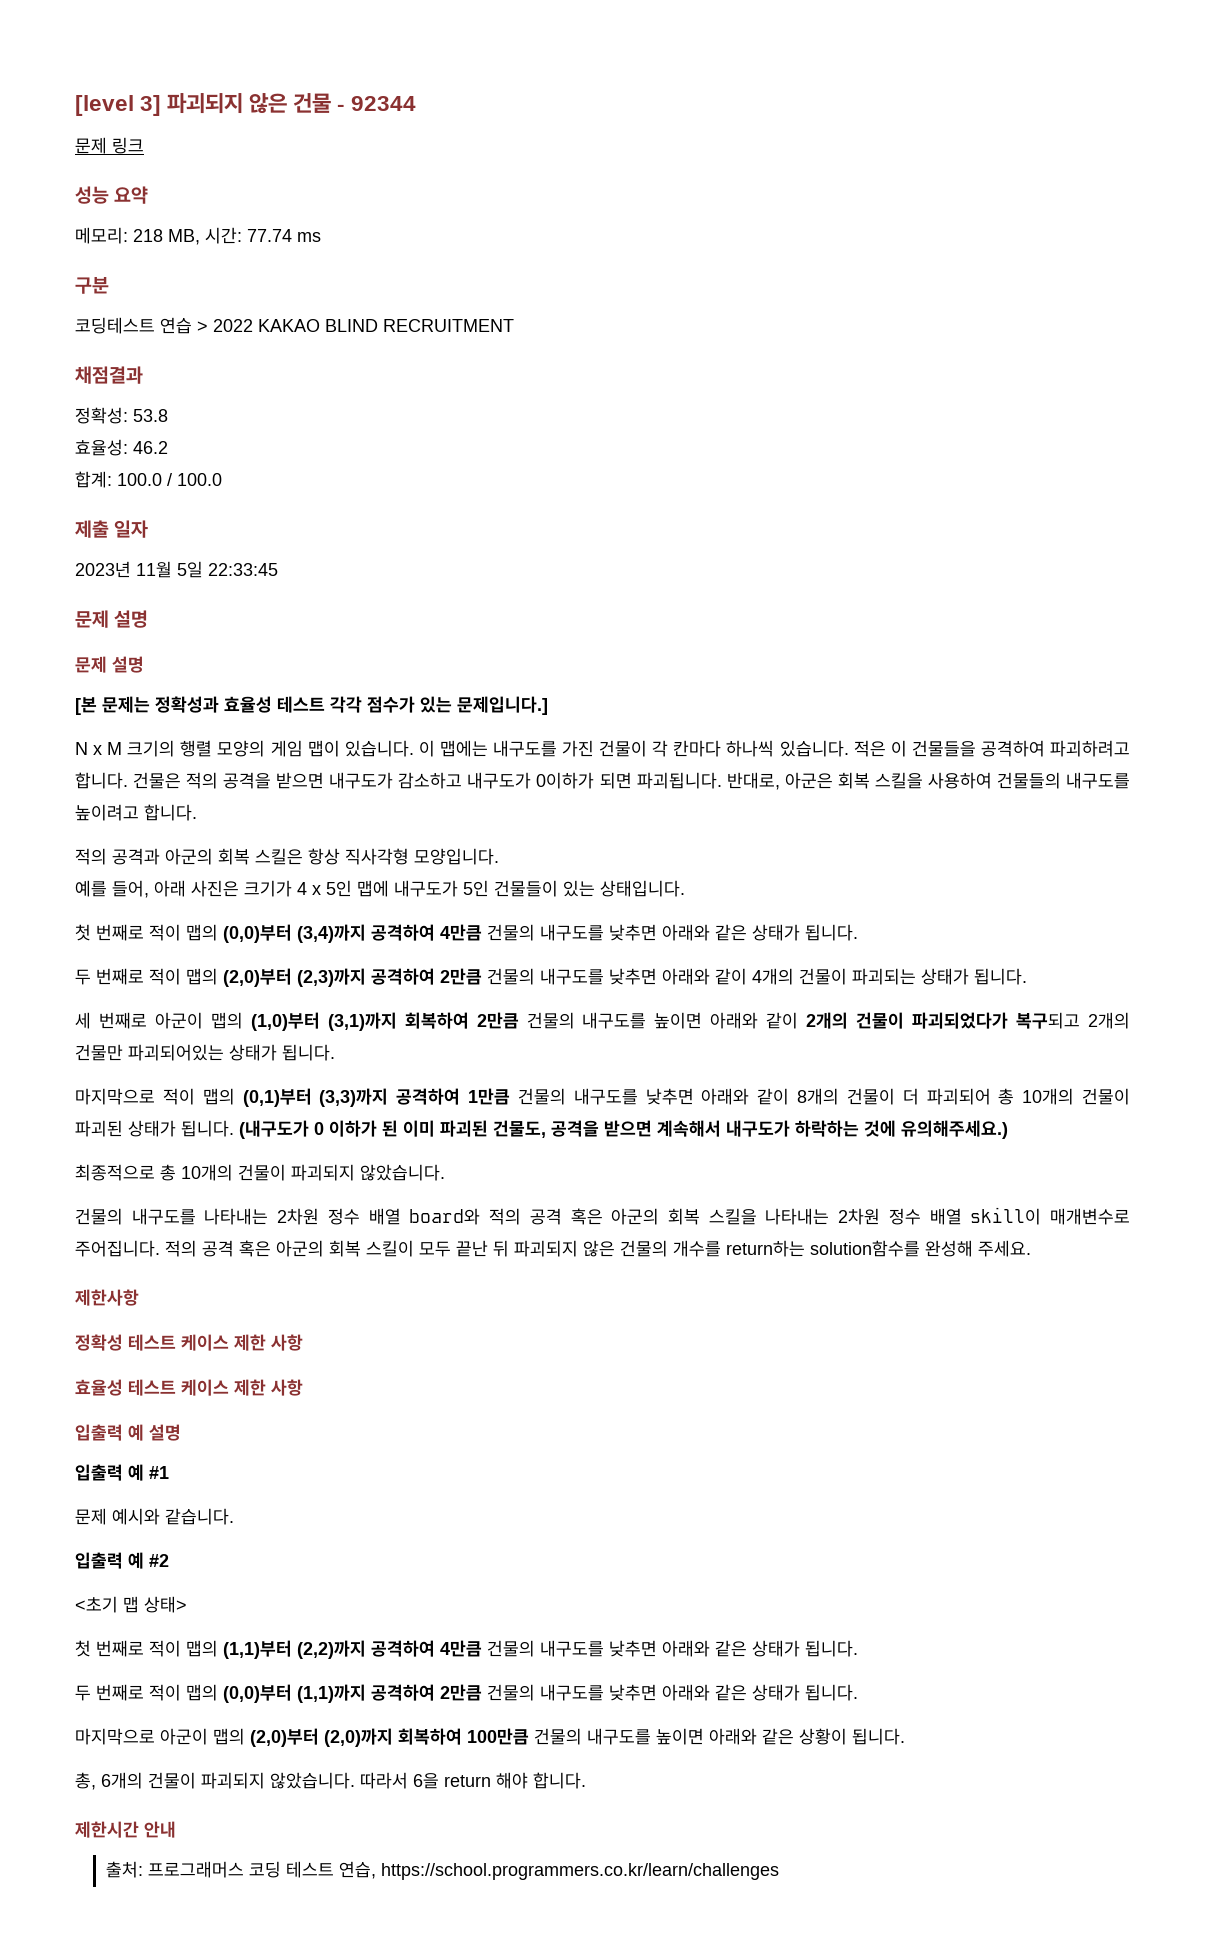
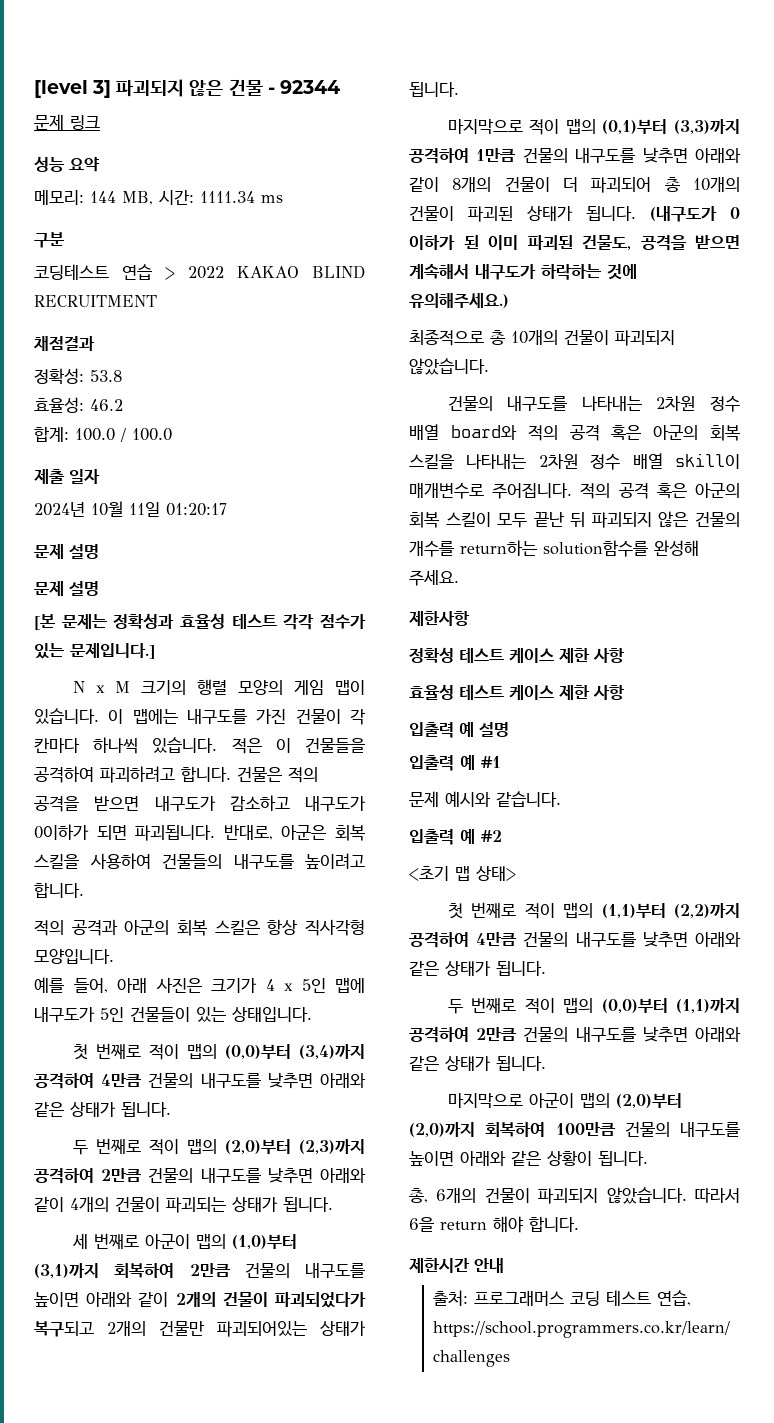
[133,229,163,242] 218 -> [90,191,116,203] 144
[247,229,292,242] 77.74 -> [200,191,255,203] 1111.34
[75,561,278,578] 2023년 11월 5일 22:33:45 -> [34,501,227,517] 2024년 10월 11일 01:20:17

